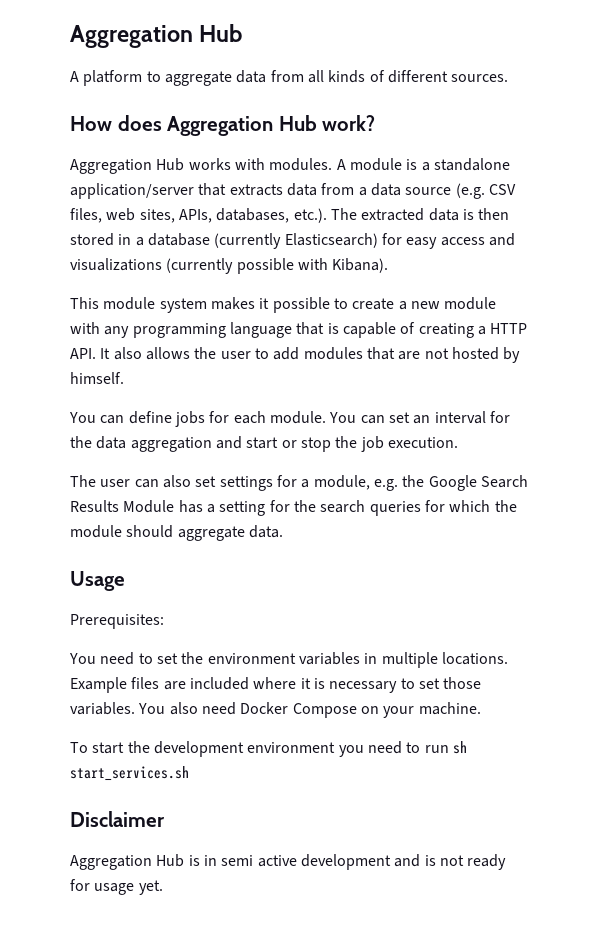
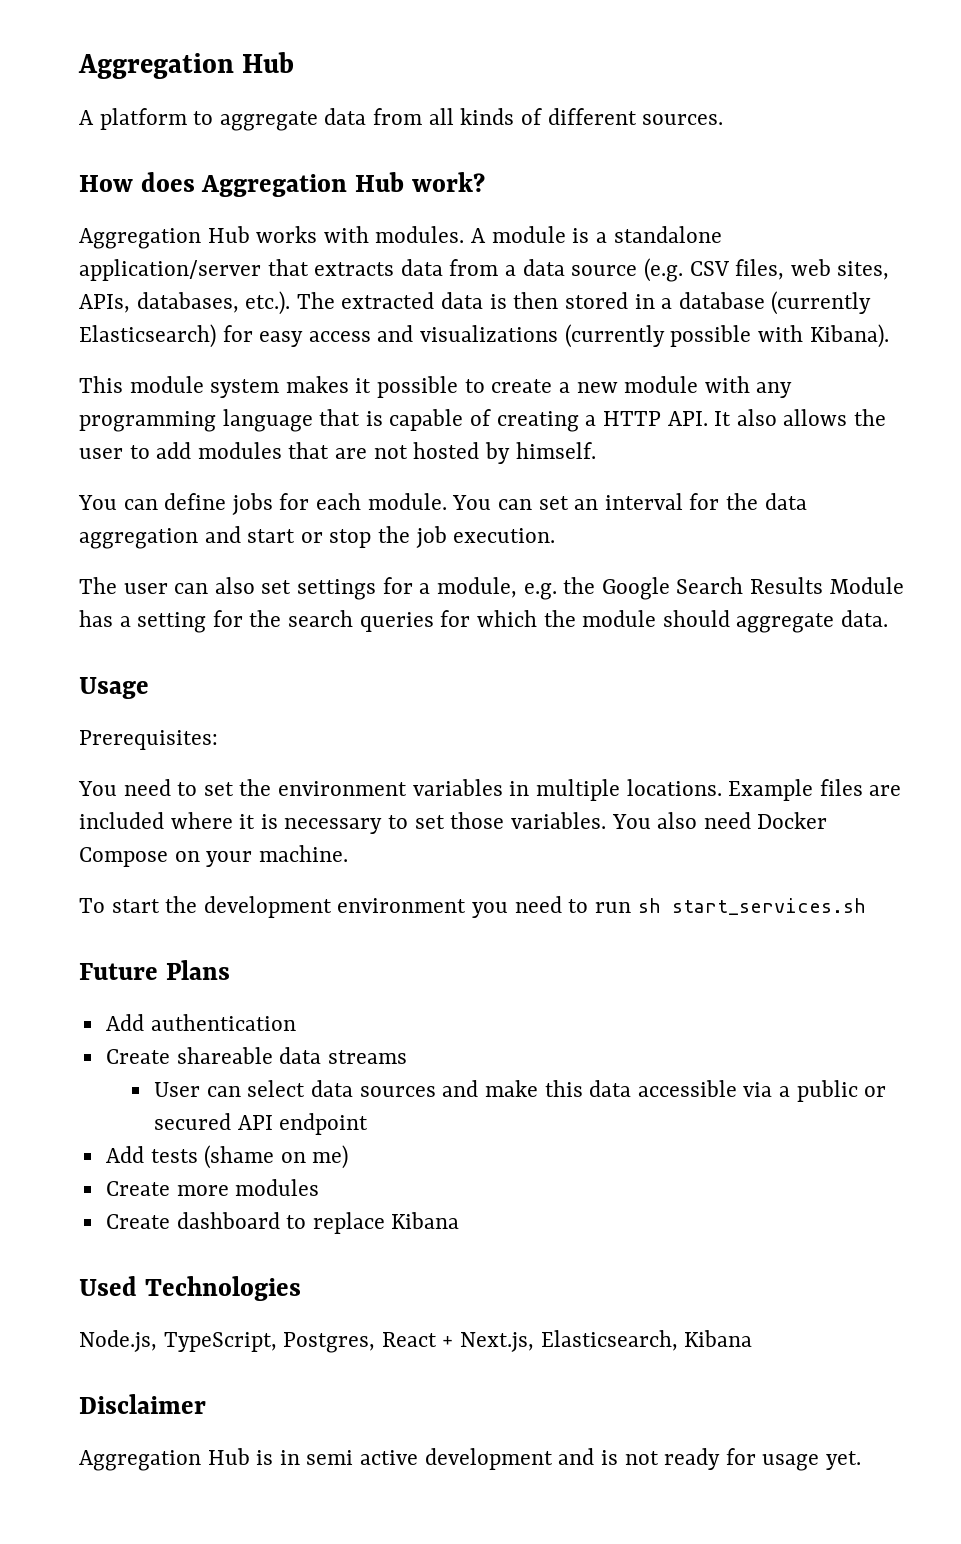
(189, 773) none -> [79,960,230,980] [105,1014,296,1031] [105,1047,407,1064] [154,1080,887,1102] [154,1113,369,1135] [105,1145,349,1169] [105,1179,320,1196] [105,1212,460,1234] [79,1276,301,1301] [79,1330,753,1353] // Future Plans // Add authentication // Create shareable data streams // User can select data sources and make this data accessible via a public or secured API endpoint // Add tests (shame on me) // Create more modules // Create dashboard to replace Kibana // Used Technologies // Node.js, TypeScript, Postgres, React + Next.js, Elasticsearch, Kibana

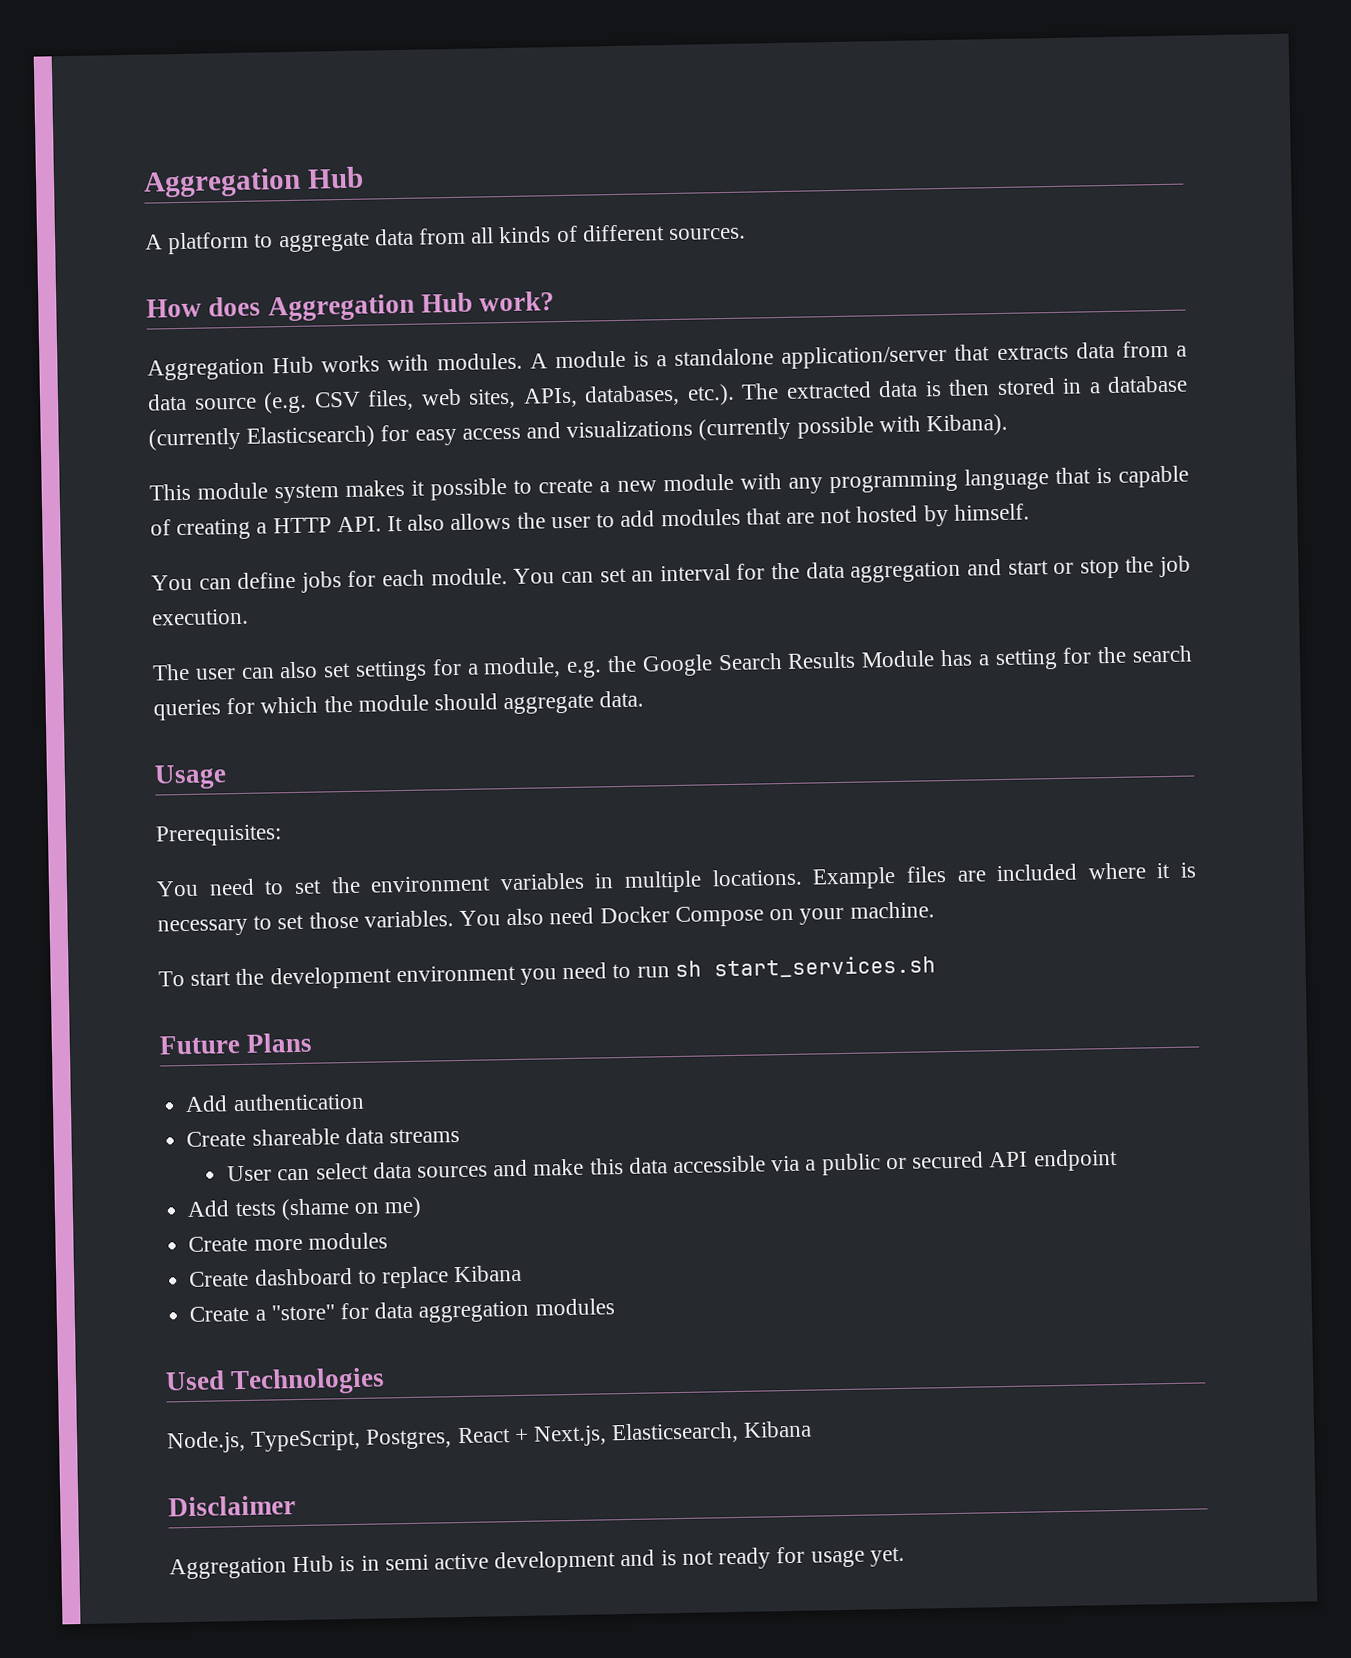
(460, 1220) none -> [189,1298,615,1323] // Create a "store" for data aggregation modules

